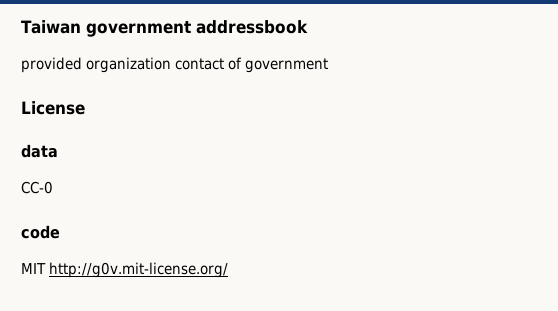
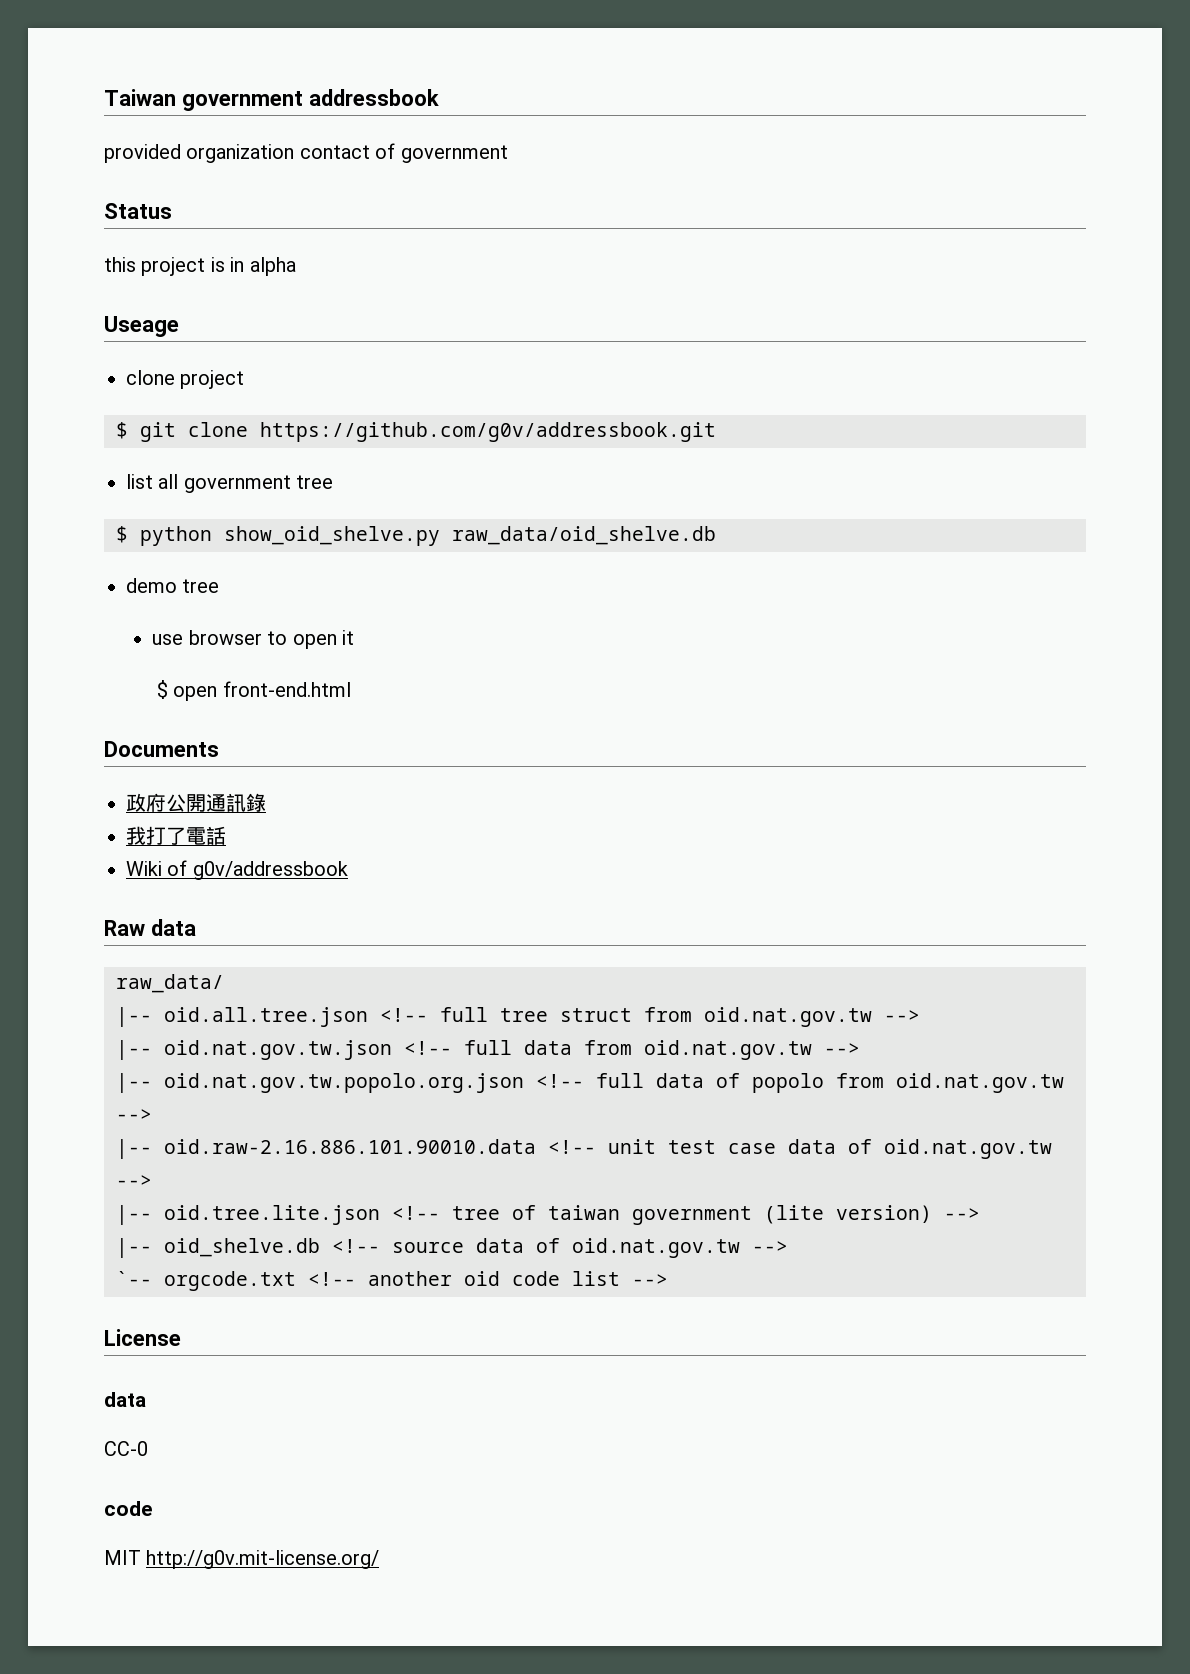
(329, 65) none -> [104,203,172,219] [104,257,296,276] [104,316,179,337] [126,370,245,389] [116,422,716,442] [126,474,334,493] [116,526,716,546] [126,578,220,593] [152,630,354,649] [156,680,351,701] [104,741,219,757] [126,793,266,812] [126,826,226,845] [126,860,348,880] [104,919,196,936] [116,974,224,993] [116,1007,920,1027] [116,1040,860,1060] [116,1073,1064,1093] [116,1109,152,1121] [116,1139,1052,1159] [116,1175,152,1187] [116,1205,980,1225] [116,1238,788,1258] [116,1271,668,1291] // Status // this project is in alpha // Useage // clone project // $ git clone https://github.com/g0v/addressbook.git // list all government tree // $ python show_oid_shelve.py raw_data/oid_shelve.db // demo tree // use browser to open it // $ open front-end.html // Documents // 政府公開通訊錄 // 我打了電話 // Wiki of g0v/addressbook // Raw data // raw_data/ // |-- oid.all.tree.json <!-- full tree struct from oid.nat.gov.tw --> // |-- oid.nat.gov.tw.json <!-- full data from oid.nat.gov.tw --> // |-- oid.nat.gov.tw.popolo.org.json <!-- full data of popolo from oid.nat.gov.tw --> // |-- oid.raw-2.16.886.101.90010.data <!-- unit test case data of oid.nat.gov.tw --> // |-- oid.tree.lite.json <!-- tree of taiwan government (lite version) --> // |-- oid_shelve.db <!-- source data of oid.nat.gov.tw --> // `-- orgcode.txt <!-- another oid code list -->

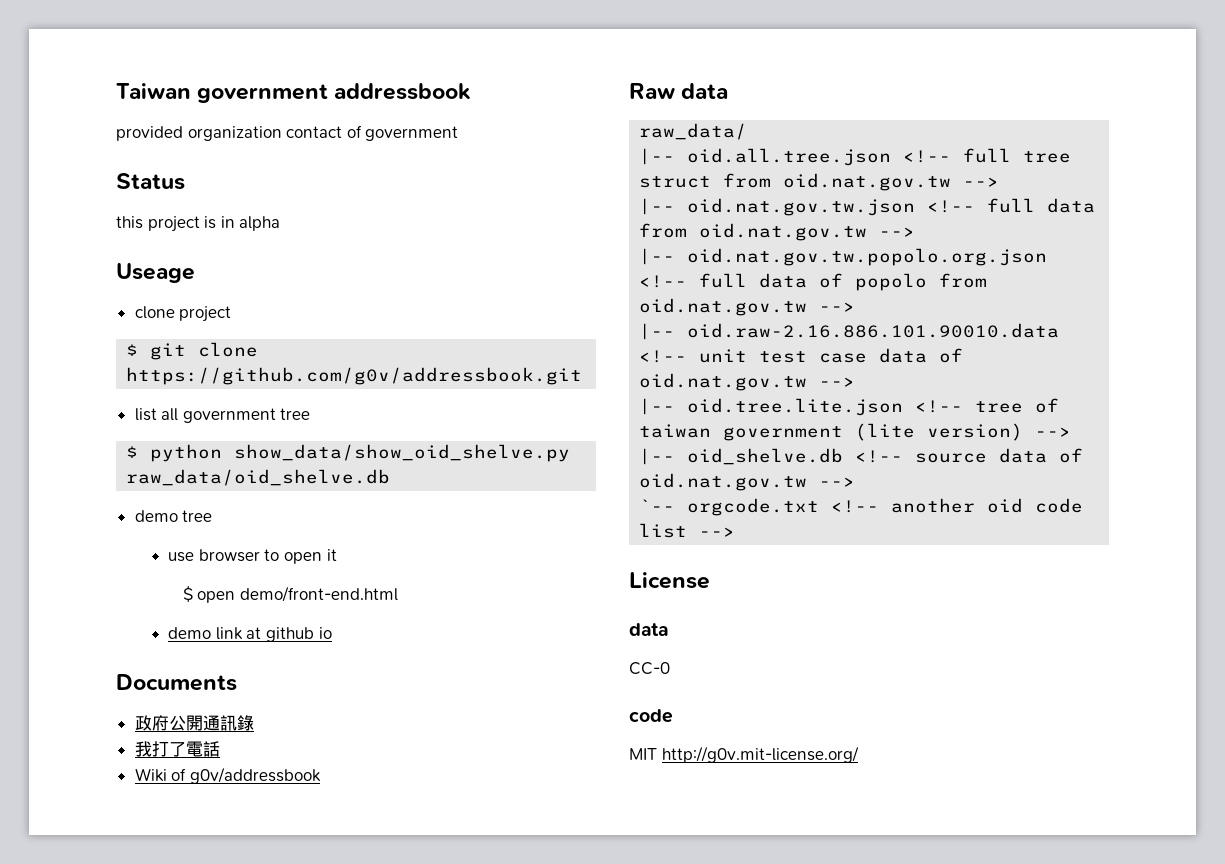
[224,526,440,546] show_oid_shelve.py -> [234,444,571,462] show_data/show_oid_shelve.py
[222,681,351,697] front-end.html -> [240,586,399,602] [168,627,332,642] demo/front-end.html // demo link at github io

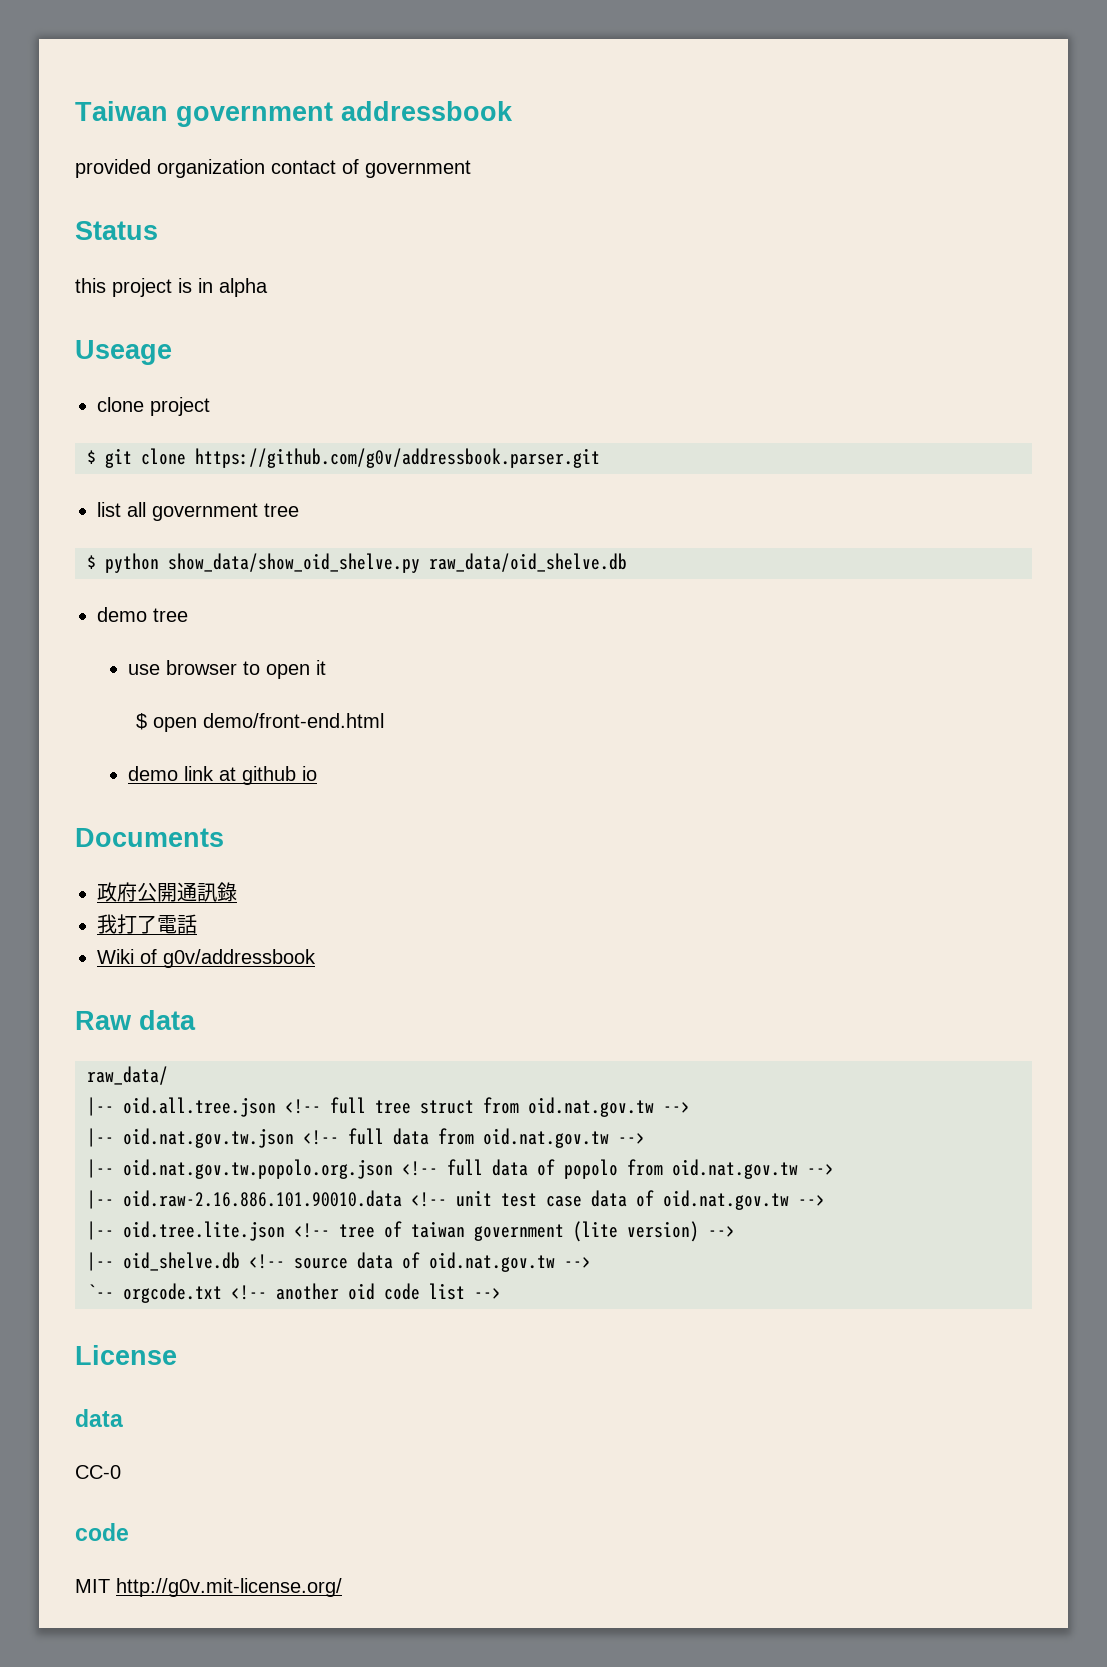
[126,367,583,385] https://github.com/g0v/addressbook.git -> [195,448,600,468] https://github.com/g0v/addressbook.parser.git

